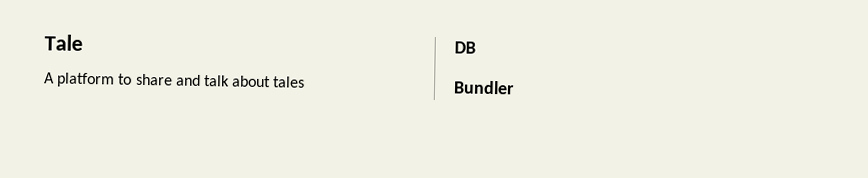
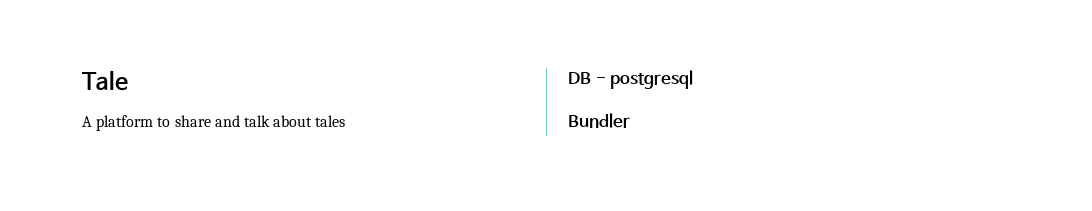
(476, 47) none -> [595,70,694,89] - postgresql

